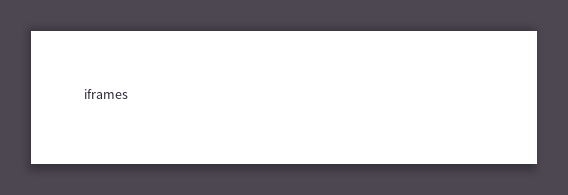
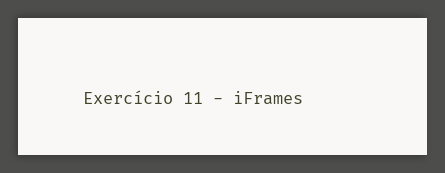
[84,89,128,99] iframes -> [83,90,303,105] Exercício 11 - iFrames

